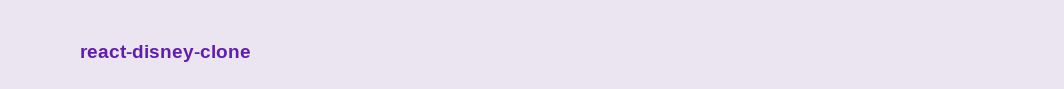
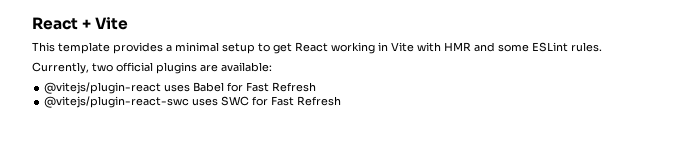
[80,45,251,62] react-disney-clone -> [32,17,129,30] [32,42,602,54] [32,62,272,74] [44,82,317,94] [44,96,342,108] React + Vite // This template provides a minimal setup to get React working in Vite with HMR and some ESLint rules. // Currently, two official plugins are available: // @vitejs/plugin-react uses Babel for Fast Refresh // @vitejs/plugin-react-swc uses SWC for Fast Refresh

